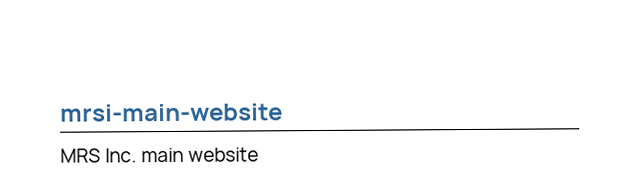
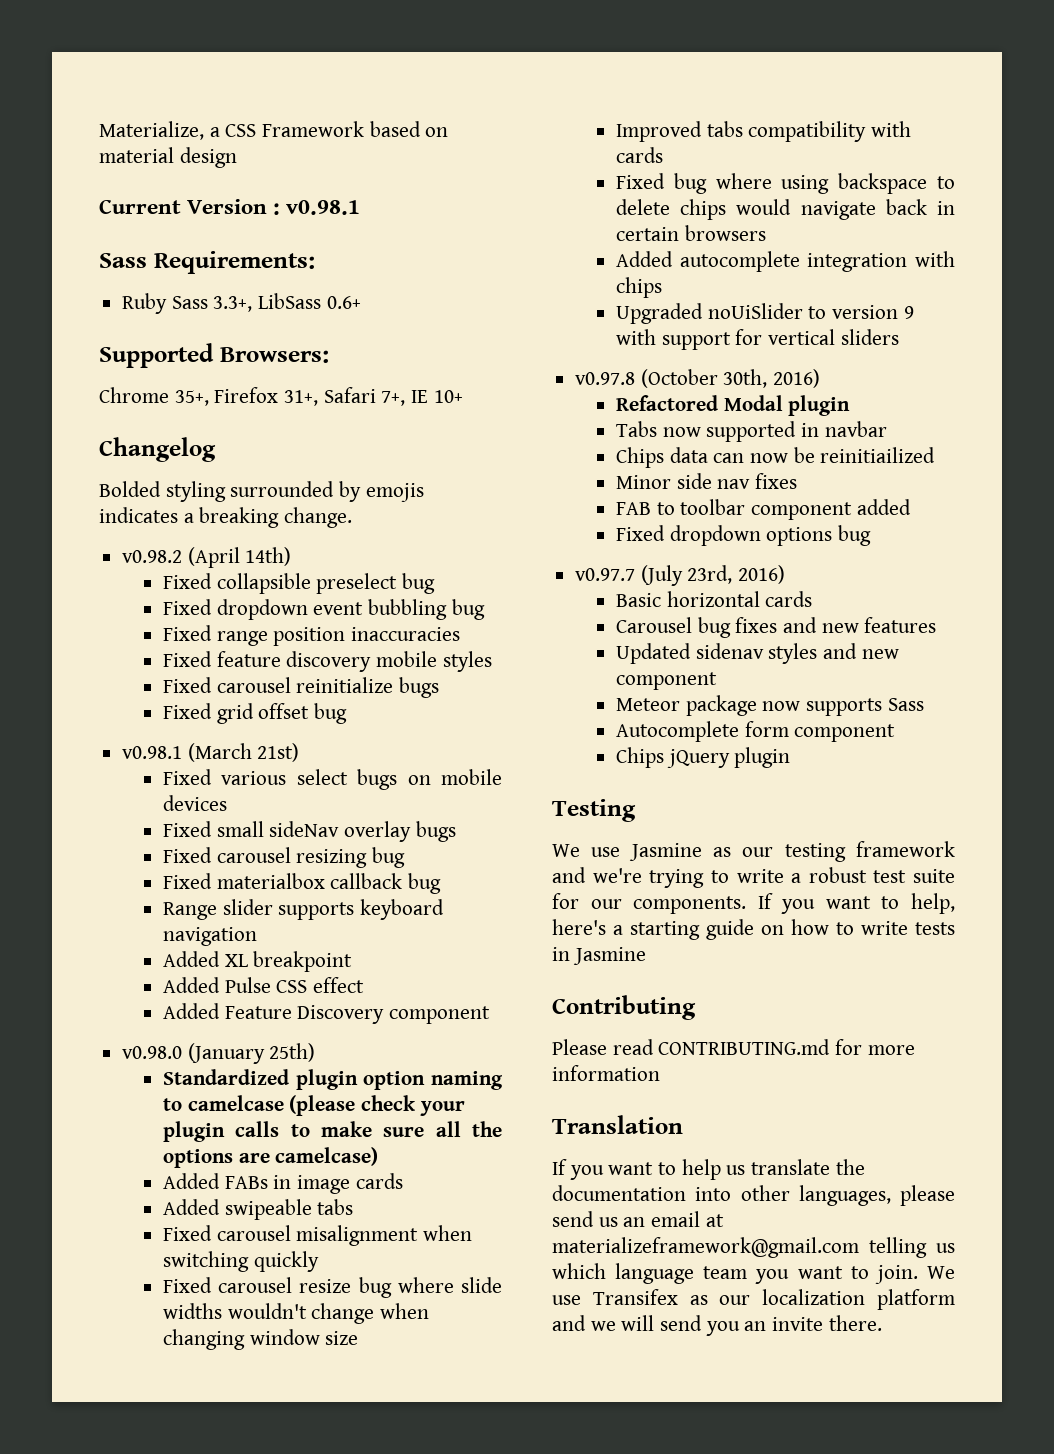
[60,103,283,122] [60,147,260,163] mrsi-main-website // MRS Inc. main website -> [99,121,449,140] [99,147,237,168] [99,199,361,215] [99,251,315,274] [122,293,361,314] [99,343,329,368] [99,387,463,406] [99,437,216,462] [99,481,424,502] [99,507,353,528] [122,547,292,568] [162,573,435,594] [162,599,485,620] [162,625,460,646] [162,651,492,672] [162,677,439,698] [162,703,347,724] [122,743,300,762] [162,769,502,790] [162,795,227,811] [162,821,456,842] [162,847,405,868] [162,873,441,894] [162,899,444,920] [162,927,257,946] [162,951,353,972] [162,977,364,993] [162,1003,490,1024] [122,1043,316,1064] [162,1069,503,1090] [162,1095,465,1116] [162,1121,503,1142] [162,1147,379,1168] [162,1173,403,1194] [162,1199,354,1220] [162,1225,472,1246] [162,1251,319,1272] [162,1277,503,1298] [162,1303,429,1324] [162,1329,359,1350] [615,121,911,142] [615,147,663,163] [615,173,955,194] [615,199,955,220] [615,225,766,241] [615,251,955,272] [615,277,662,298] [615,303,914,324] [615,329,899,350] [575,369,821,388] [615,395,851,416] [615,421,887,442] [615,447,936,468] [615,473,797,489] [615,499,911,520] [615,525,871,546] [575,565,786,586] [615,591,813,607] [615,617,937,638] [615,643,899,664] [615,672,717,690] [615,695,924,716] [615,721,896,742] [615,747,791,768] [552,799,636,822] [552,841,955,862] [552,867,955,888] [552,893,955,914] [552,919,955,940] [552,947,646,965] [552,995,696,1020] [552,1039,915,1055] [552,1065,660,1081] [552,1115,683,1134] [552,1159,865,1180] [552,1185,955,1206] [552,1211,724,1227] [552,1237,955,1258] [552,1263,955,1284] [552,1289,955,1310] [552,1315,882,1336] Materialize, a CSS Framework based on material design // Current Version : v0.98.1 // Sass Requirements: // Ruby Sass 3.3+, LibSass 0.6+ // Supported Browsers: // Chrome 35+, Firefox 31+, Safari 7+, IE 10+ // Changelog // Bolded styling surrounded by emojis indicates a breaking change. // v0.98.2 (April 14th) // Fixed collapsible preselect bug // Fixed dropdown event bubbling bug // Fixed range position inaccuracies // Fixed feature discovery mobile styles // Fixed carousel reinitialize bugs // Fixed grid offset bug // v0.98.1 (March 21st) // Fixed various select bugs on mobile devices // Fixed small sideNav overlay bugs // Fixed carousel resizing bug // Fixed materialbox callback bug // Range slider supports keyboard navigation // Added XL breakpoint // Added Pulse CSS effect // Added Feature Discovery component // v0.98.0 (January 25th) // Standardized plugin option naming to camelcase (please check your plugin calls to make sure all the options are camelcase) // Added FABs in image cards // Added swipeable tabs // Fixed carousel misalignment when switching quickly // Fixed carousel resize bug where slide widths wouldn't change when changing window size // Improved tabs compatibility with cards // Fixed bug where using backspace to delete chips would navigate back in certain browsers // Added autocomplete integration with chips // Upgraded noUiSlider to version 9 with support for vertical sliders // v0.97.8 (October 30th, 2016) // Refactored Modal plugin // Tabs now supported in navbar // Chips data can now be reinitiailized // Minor side nav fixes // FAB to toolbar component added // Fixed dropdown options bug // v0.97.7 (July 23rd, 2016) // Basic horizontal cards // Carousel bug fixes and new features // Updated sidenav styles and new component // Meteor package now supports Sass // Autocomplete form component // Chips jQuery plugin // Testing // We use Jasmine as our testing framework and we're trying to write a robust test suite for our components. If you want to help, here's a starting guide on how to write tests in Jasmine // Contributing // Please read CONTRIBUTING.md for more information // Translation // If you want to help us translate the documentation into other languages, please send us an email at materializeframework@gmail.com telling us which language team you want to join. We use Transifex as our localization platform and we will send you an invite there.

